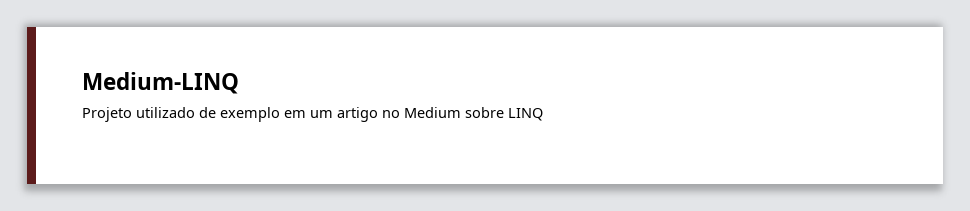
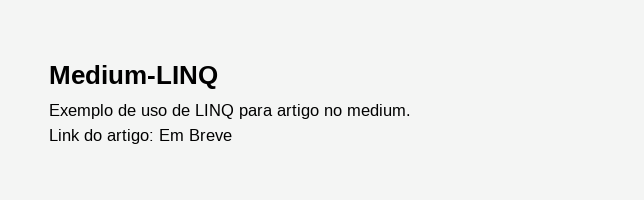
[82,107,543,122] Projeto utilizado de exemplo em um artigo no Medium sobre LINQ -> [49,104,411,119] [49,129,232,144] Exemplo de uso de LINQ para artigo no medium. // Link do artigo: Em Breve

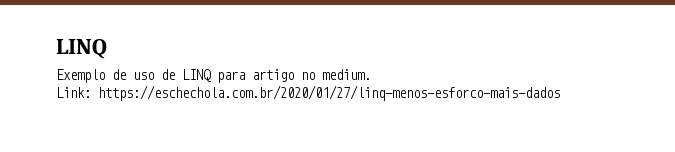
[49,65,218,89] Medium-LINQ -> [56,39,107,59] LINQ
[49,129,232,144] Link do artigo: Em Breve -> [56,85,560,101] Link: https://eschechola.com.br/2020/01/27/linq-menos-esforco-mais-dados

